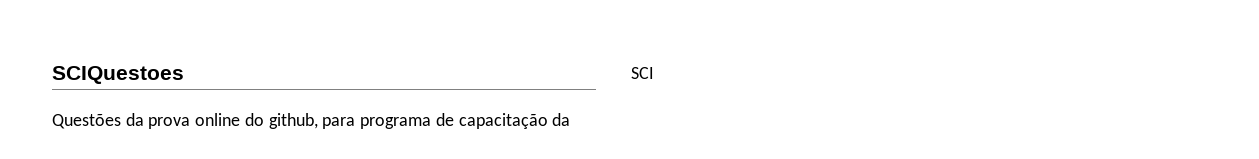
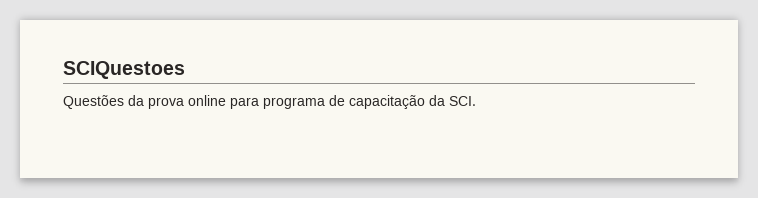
[244,113,318,129] do github, -> (226, 100) none
[631,67,654,79] SCI -> [449,96,476,106] SCI.

